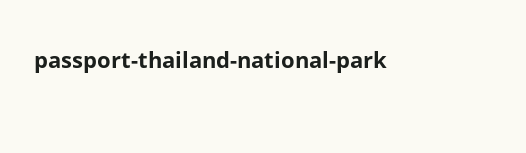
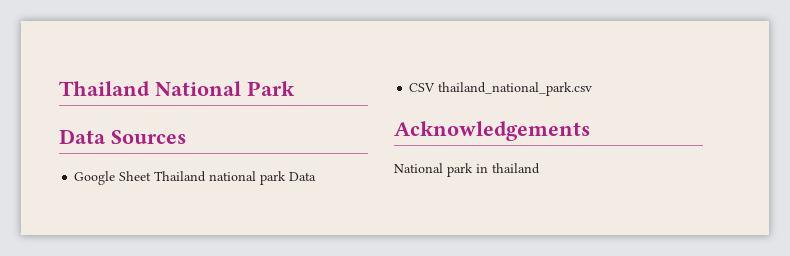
[34,51,387,73] passport-thailand-national-park -> [59,81,295,96] [59,129,186,144] [74,171,317,185] [409,82,593,96] [394,121,590,141] [394,163,540,177] Thailand National Park // Data Sources // Google Sheet Thailand national park Data // CSV thailand_national_park.csv // Acknowledgements // National park in thailand

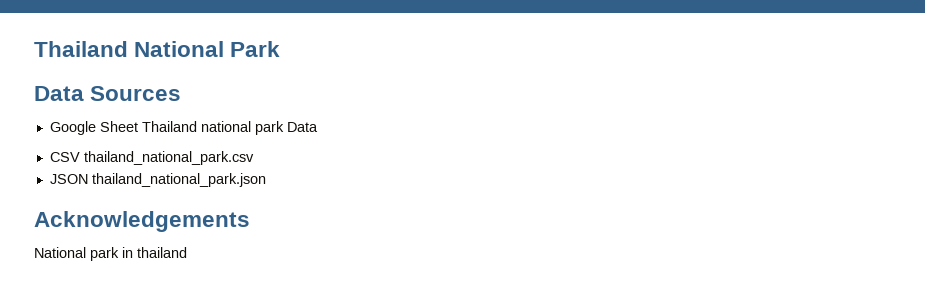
(593, 89) none -> [49,173,266,187] // JSON thailand_national_park.json

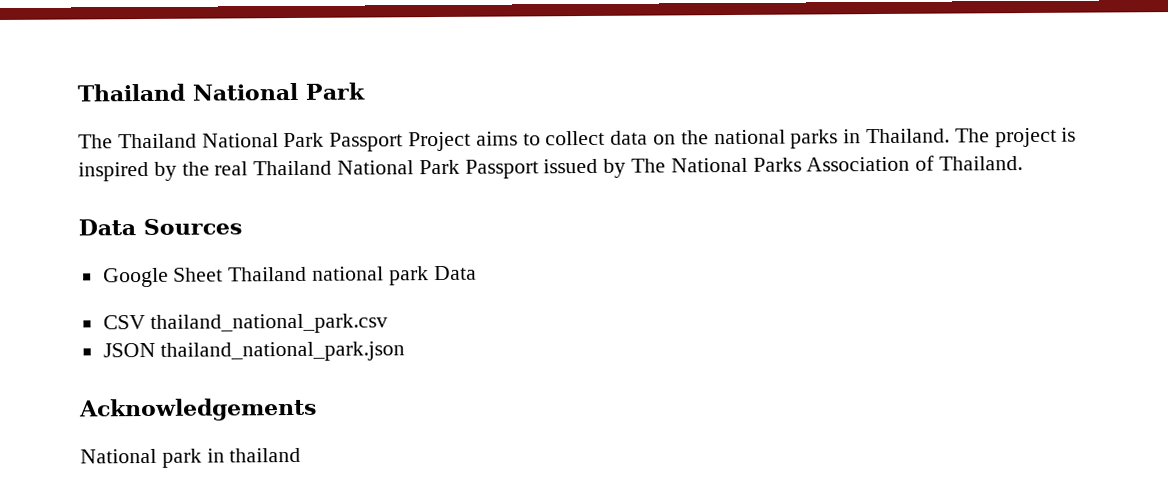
[34,41,281,57] Thailand National Park -> [77,82,365,102] [78,127,1077,152] [78,155,1024,182] Thailand National Park // The Thailand National Park Passport Project aims to collect data on the national parks in Thailand. The project is inspired by the real Thailand National Park Passport issued by The National Parks Association of Thailand.

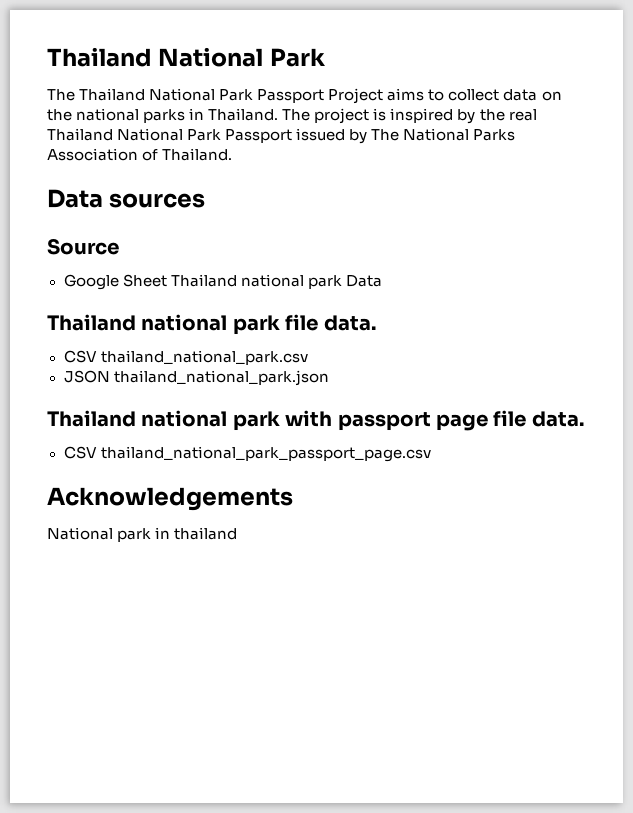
[143,218,242,236] Sources -> [109,193,206,208] [47,238,119,255] sources // Source
(477, 273) none -> [47,314,376,335] // Thailand national park file data.
(406, 351) none -> [47,410,584,431] [63,446,431,462] // Thailand national park with passport page file data. // CSV thailand_national_park_passport_page.csv

